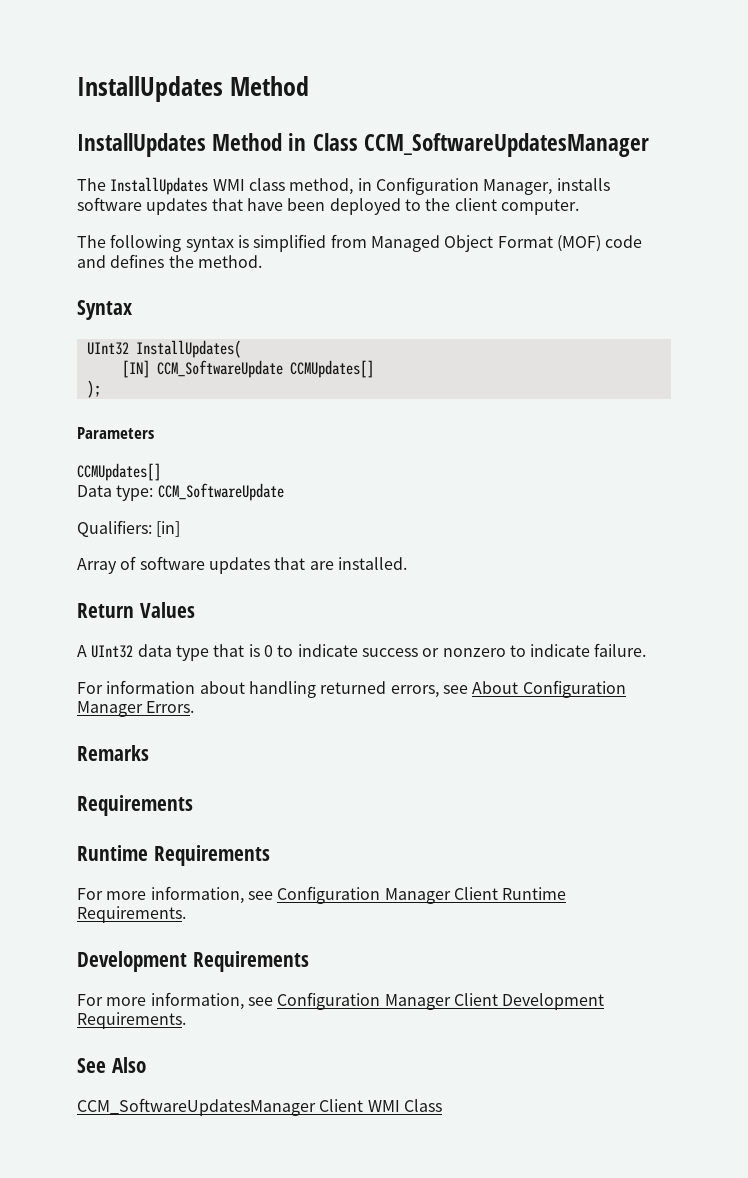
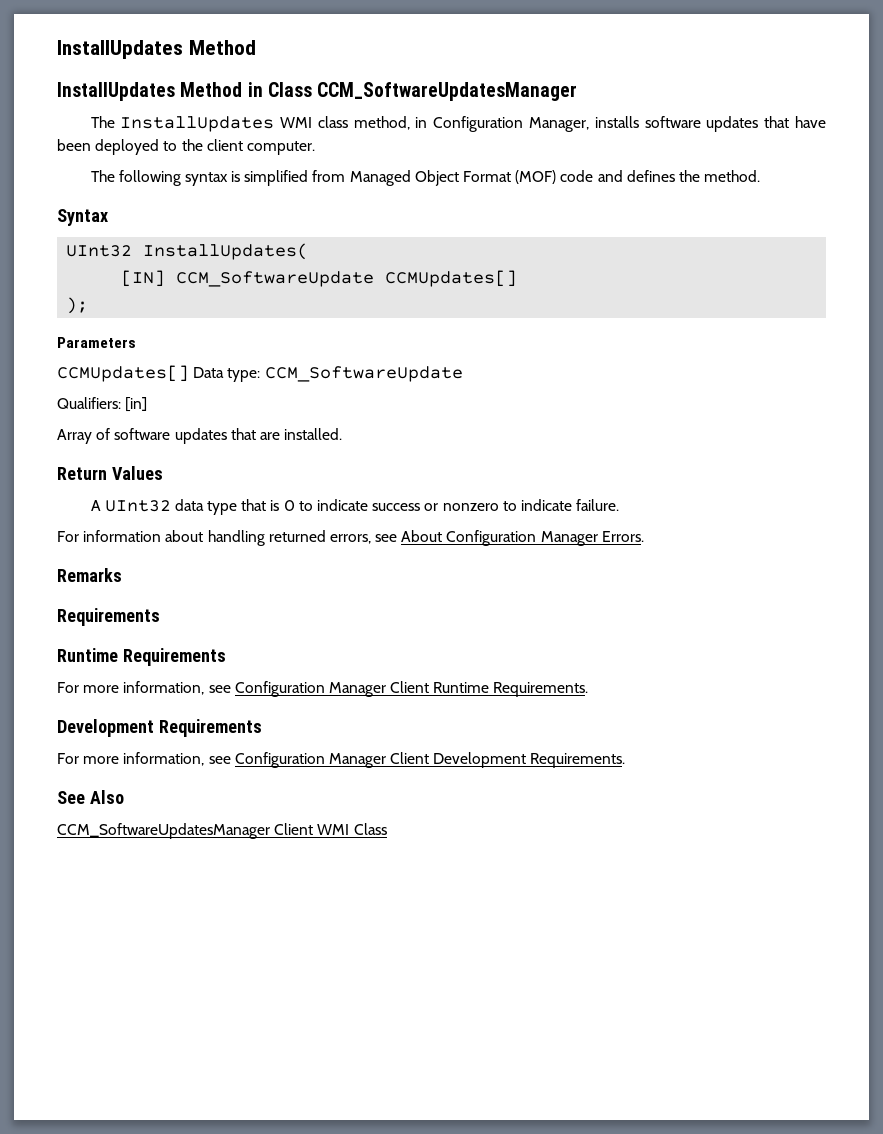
(161, 472) // -> (189, 373) none

